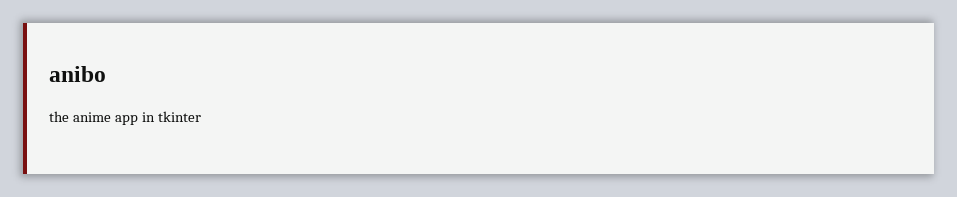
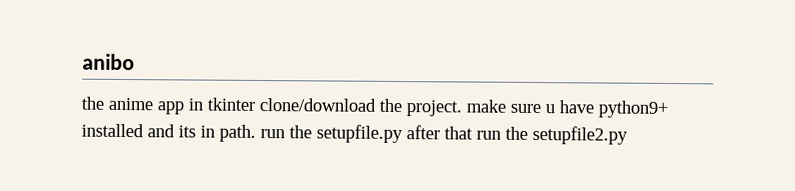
(201, 116) none -> [259,97,668,118] [81,123,628,145] clone/download the project. make sure u have python9+ installed and its in path. run the setupfile.py after that run the setupfile2.py

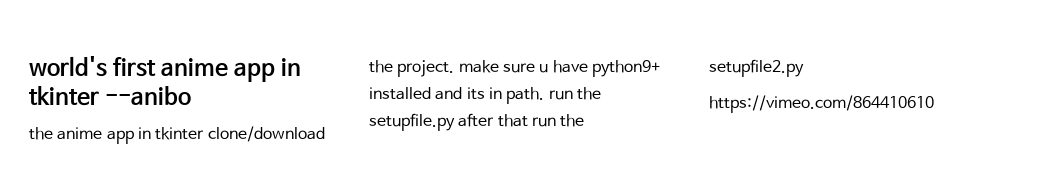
[82,53,135,71] anibo -> [29,56,302,82] [29,86,192,106] world's first anime app in tkinter --anibo
(628, 135) none -> [709,95,934,113] // https://vimeo.com/864410610

